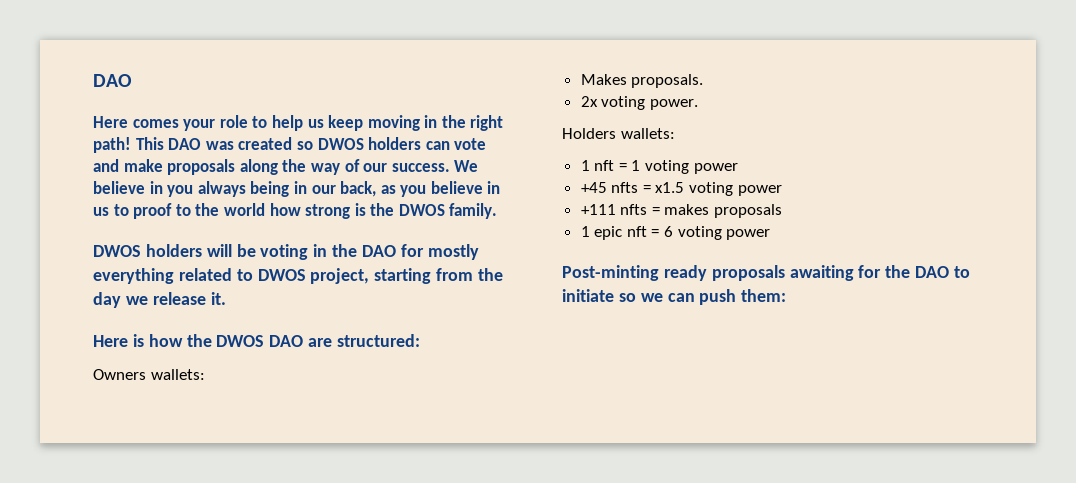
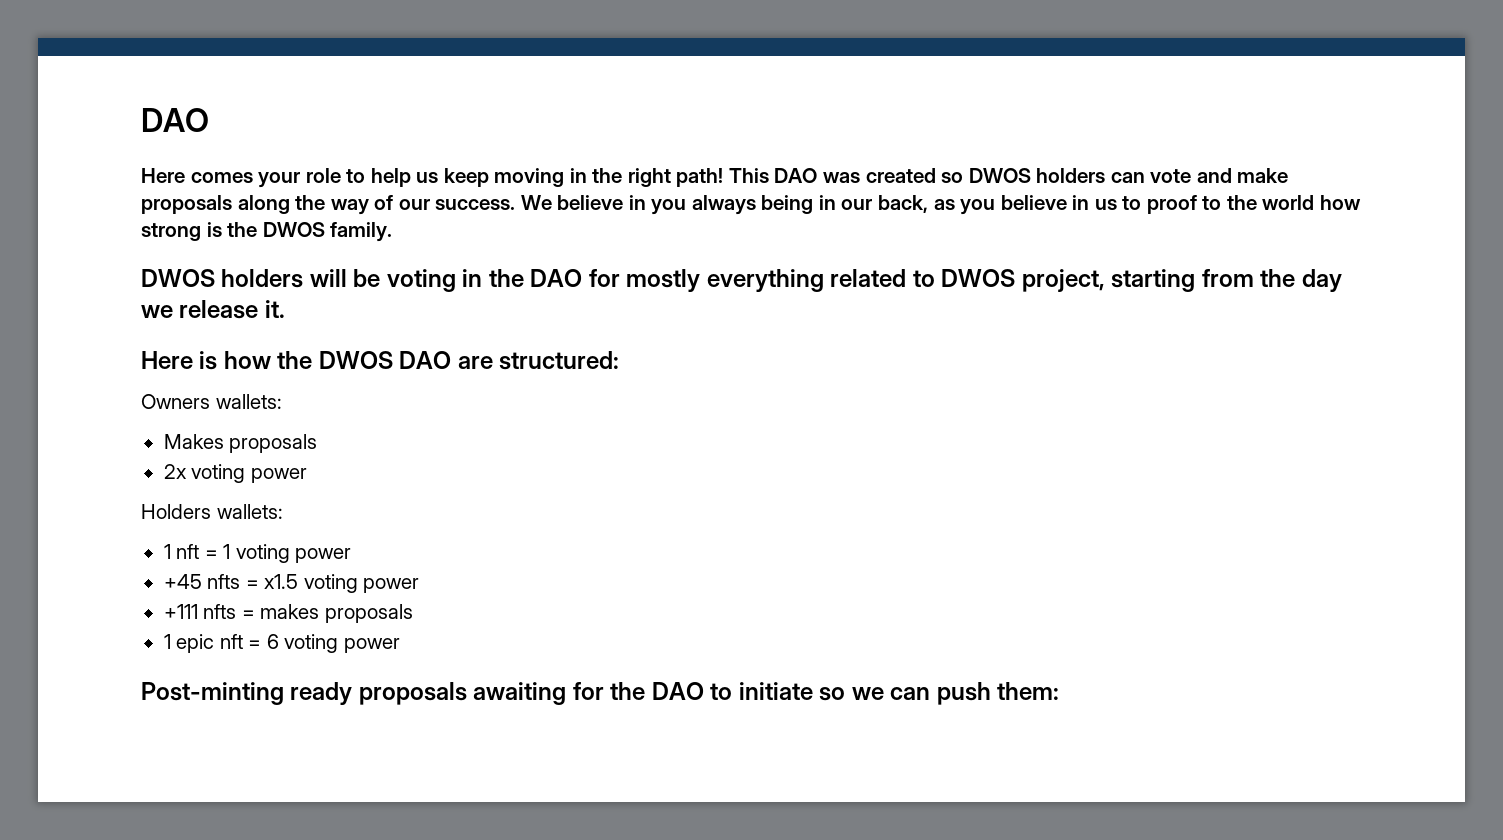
[631,74,704,88] proposals. -> [229,434,318,453] proposals
[649,99,698,110] power. -> [250,468,307,483] power

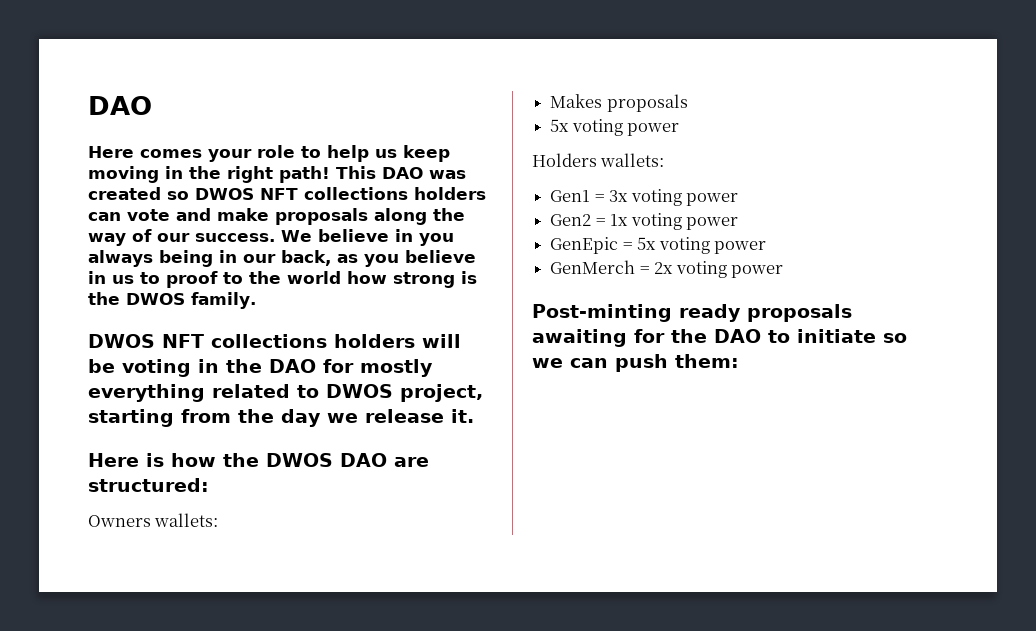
(1031, 175) none -> [260,187,408,200] NFT collections
(215, 278) none -> [162,334,327,348] NFT collections
[163,464,187,479] 2x -> [550,119,570,132] 5x
[163,544,352,563] [163,574,420,593] [163,604,413,623] [163,634,279,653] 1 nft = 1 voting power // +45 nfts = x1.5 voting power // +111 nfts = makes proposals // 1 epic nft = 6 -> [550,189,738,206] [550,213,738,230] [550,237,766,254] [550,260,674,274] Gen1 = 3x voting power // Gen2 = 1x voting power // GenEpic = 5x voting power // GenMerch = 2x

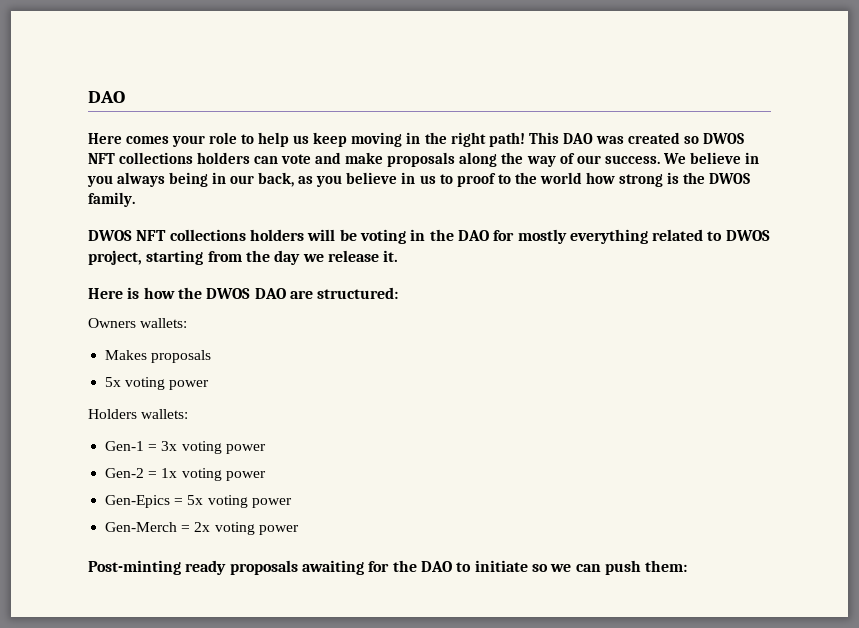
[550,190,591,202] Gen1 -> [105,441,145,451] Gen-1
[550,214,592,226] Gen2 -> [105,468,145,478] Gen-2
[550,237,619,254] GenEpic -> [105,495,171,508] Gen-Epics
[550,260,636,274] GenMerch -> [105,522,178,532] Gen-Merch

